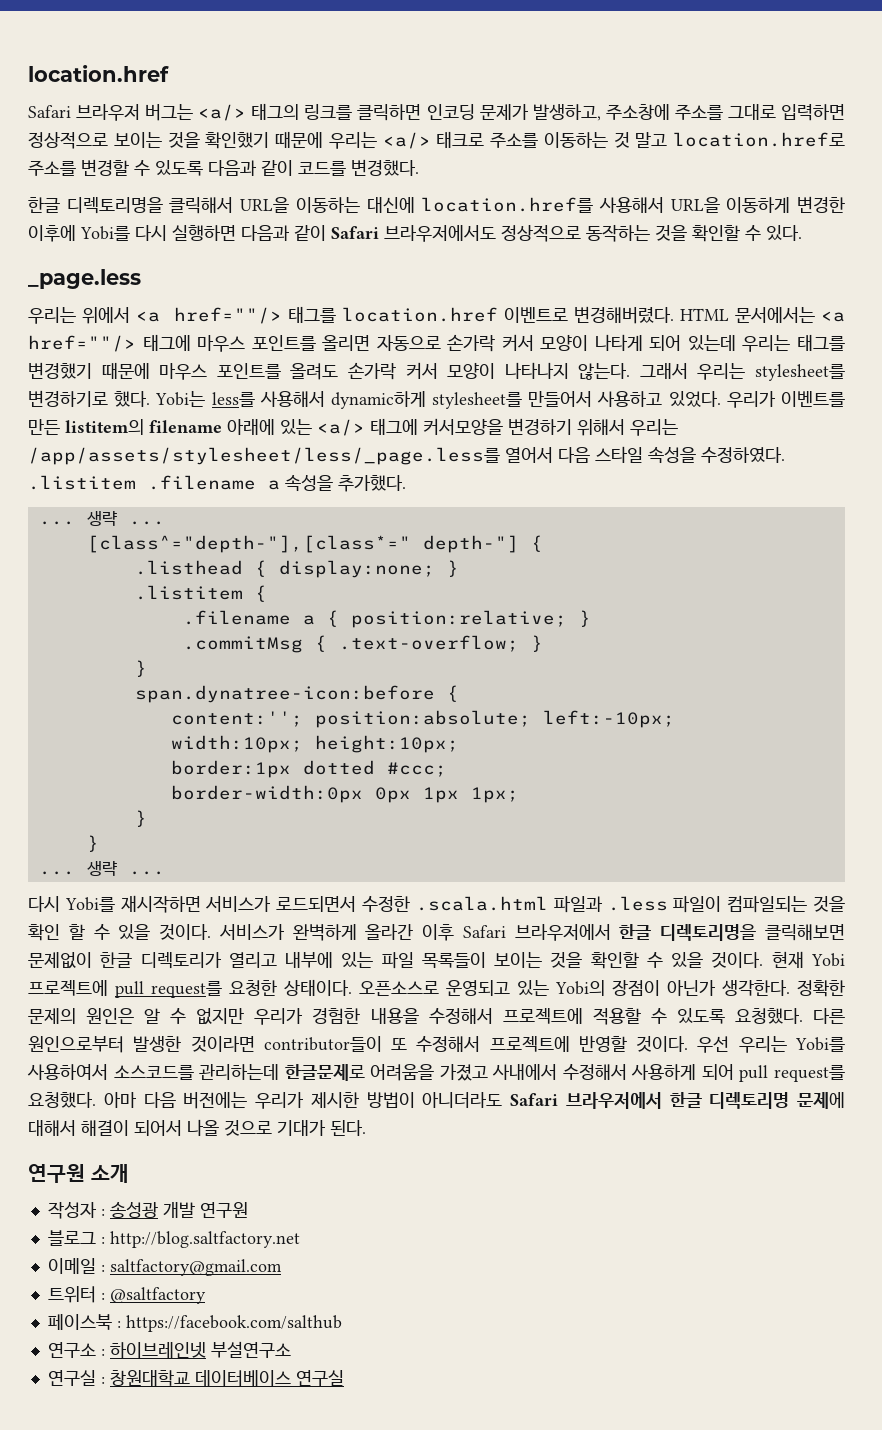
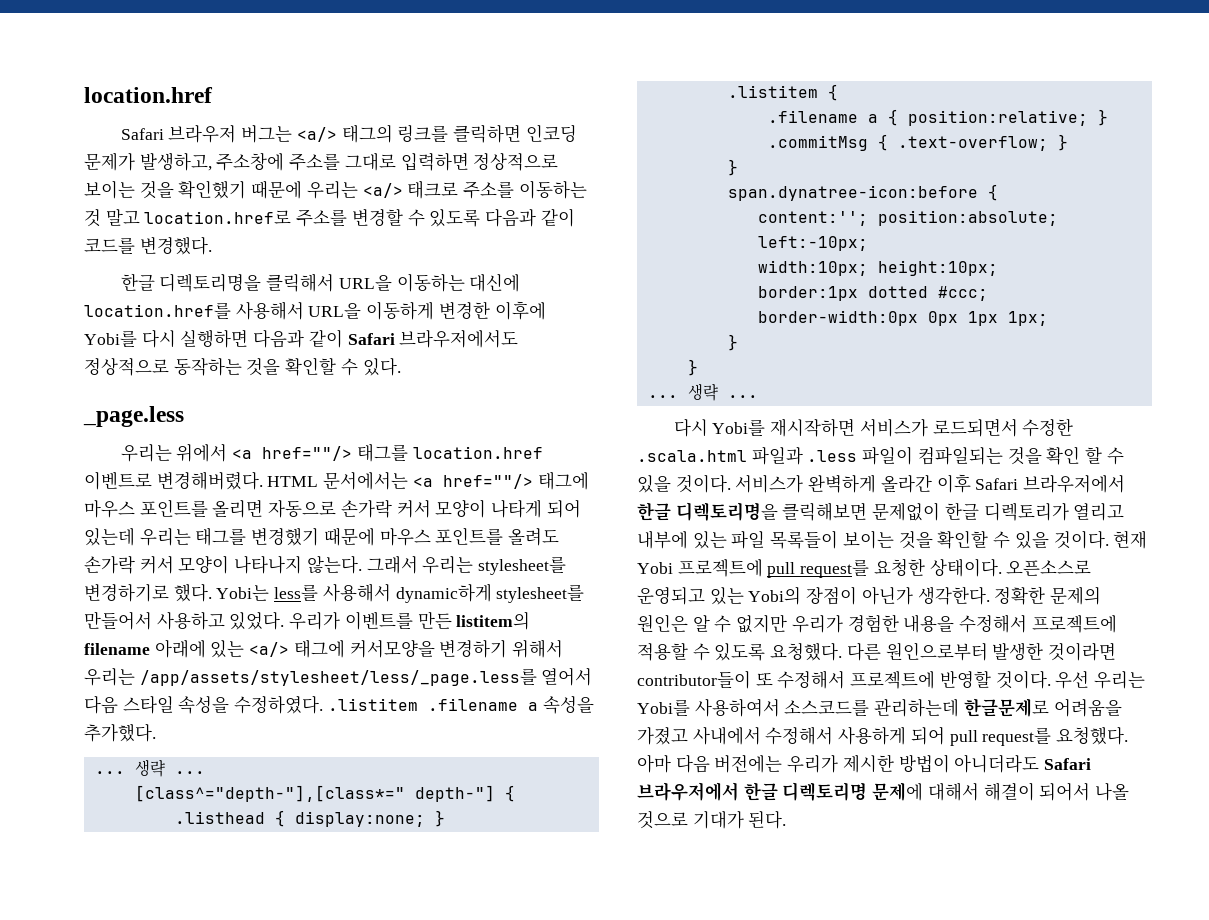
[28,1164,129,1183] [47,1201,248,1219] [47,1230,300,1248] [47,1258,282,1276] [47,1286,206,1304] [47,1314,342,1332] [47,1341,291,1358] [47,1370,344,1387] // 연구원 소개 // 작성자 : 송성광 개발 연구원 // 블로그 : http://blog.saltfactory.net // 이메일 : saltfactory@gmail.com // 트위터 : @saltfactory // 페이스북 : https://facebook.com/salthub // 연구소 : 하이브레인넷 부설연구소 // 연구실 : 창원대학교 데이터베이스 연구실 -> (787, 819) none

